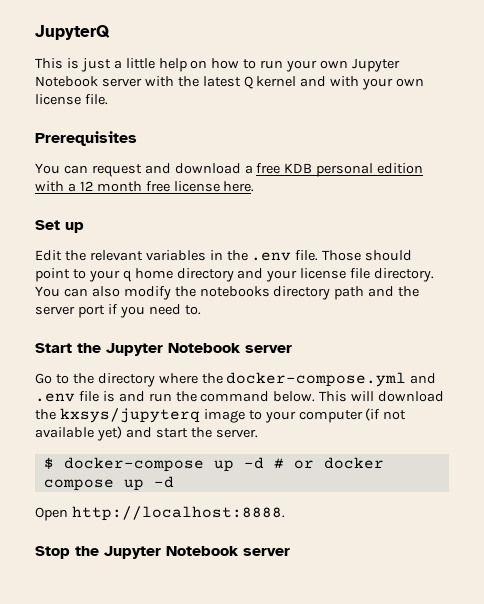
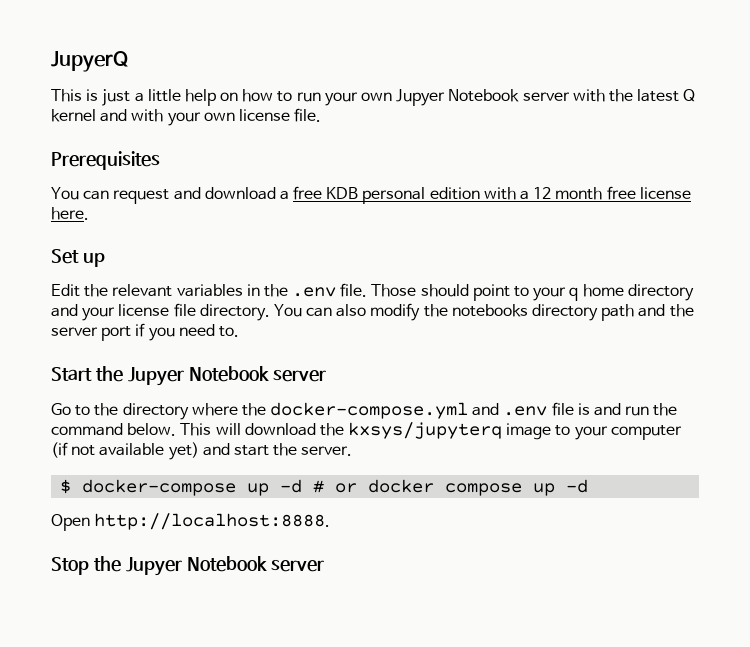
[35,25,110,40] JupyterQ -> [51,51,128,72] JupyerQ
[351,58,400,72] Jupyter -> [396,89,446,106] Jupyer
[106,343,163,356] Jupyter -> [127,367,184,386] Jupyer
[104,546,161,559] Jupyter -> [125,557,182,576] Jupyer

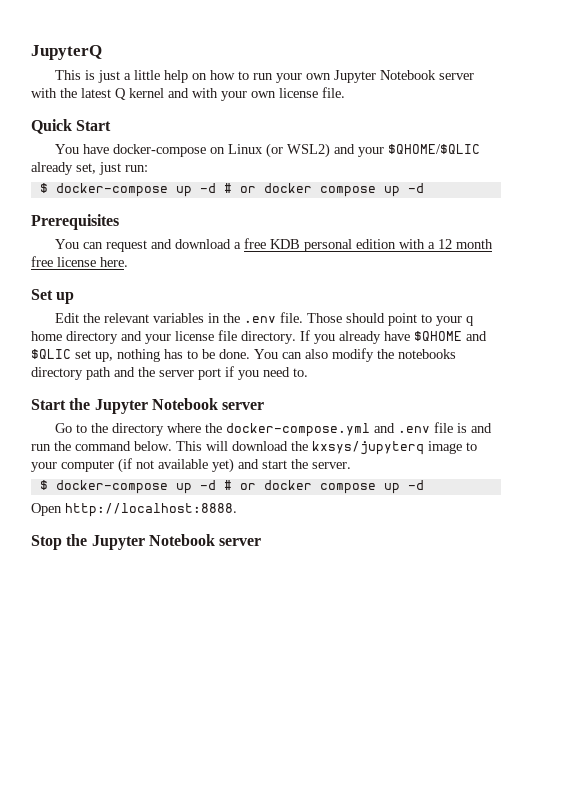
[51,51,128,72] JupyerQ -> [31,45,102,60] JupyterQ
[396,89,446,106] Jupyer -> [333,70,376,83] Jupyter
(322, 115) none -> [31,119,112,134] [54,143,480,158] [31,162,148,175] [39,183,424,197] // Quick Start // You have docker-compose on Linux (or WSL2) and your $QHOME/$QLIC already set, just run: // $ docker-compose up -d # or docker compose up -d
(270, 312) none -> [300,330,487,344] [31,349,250,362] If you already have $QHOME and $QLIC set up, nothing has to be done.
[127,367,184,386] Jupyer -> [94,399,148,414] Jupyter
[125,557,182,576] Jupyer -> [91,535,145,550] Jupyter

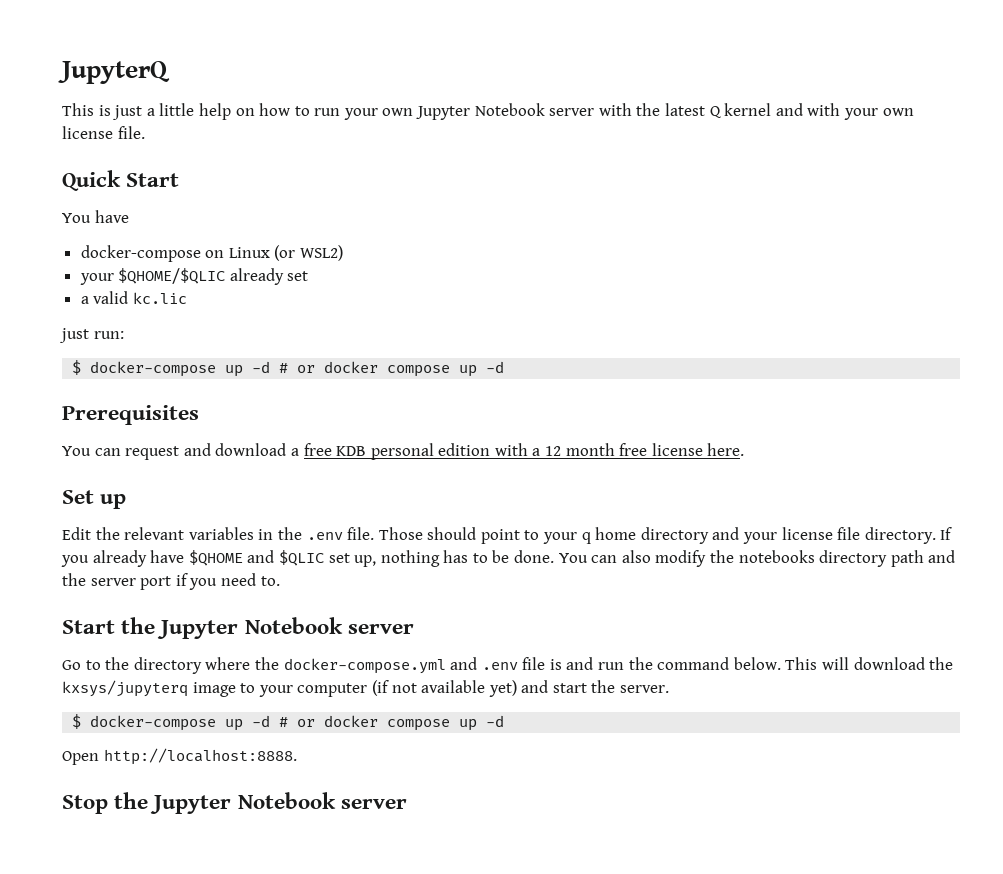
(109, 149) none -> (129, 216) //
[333,144,355,154] and -> (344, 253) //
[76,163,96,174] set, -> [287,271,309,281] [80,291,187,304] set // a valid kc.lic //

